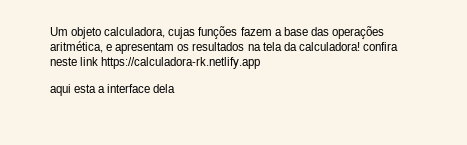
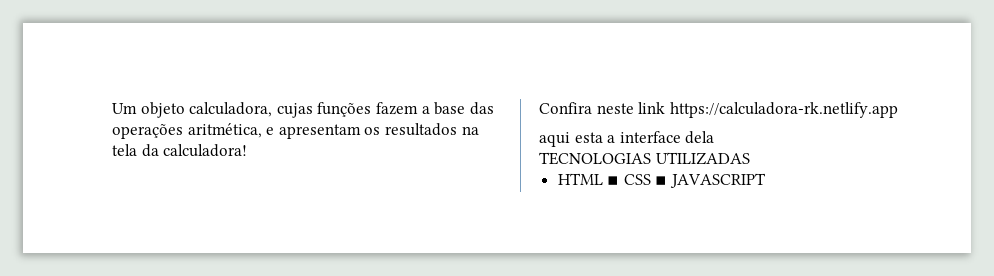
[362,42,398,51] confira -> [539,102,592,114] // Confira
(176, 88) none -> [539,152,750,165] [557,173,767,188] // TECNOLOGIAS UTILIZADAS // HTML ▪ CSS ▪ JAVASCRIPT

